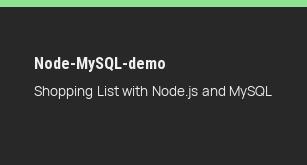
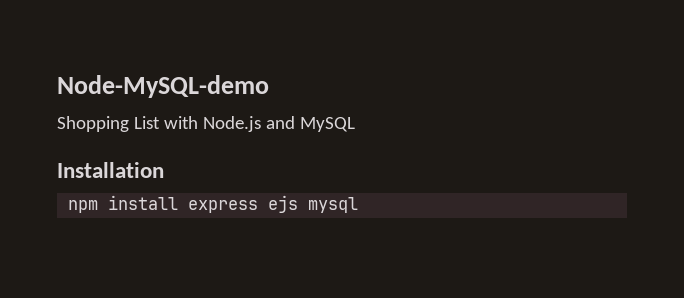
(273, 92) none -> [57,162,164,178] [68,195,359,213] // Installation // npm install express ejs mysql

